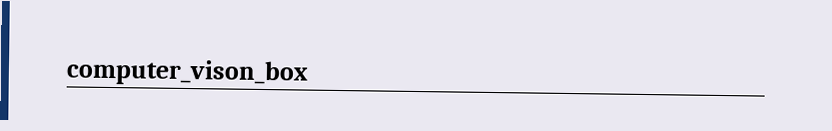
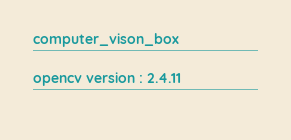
(309, 72) none -> [33,72,181,86] // opencv version : 2.4.11

